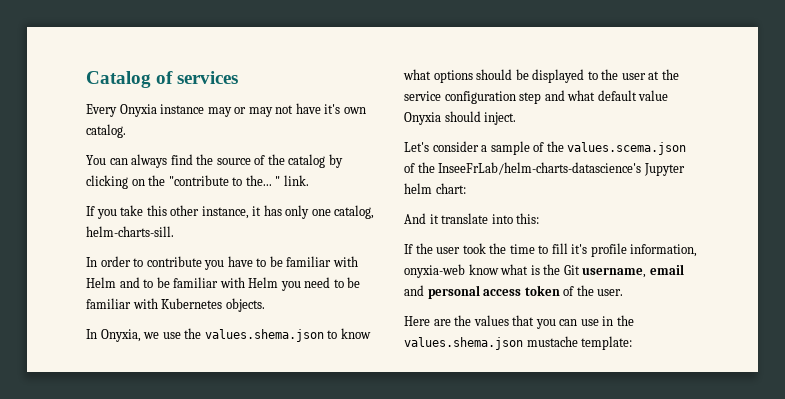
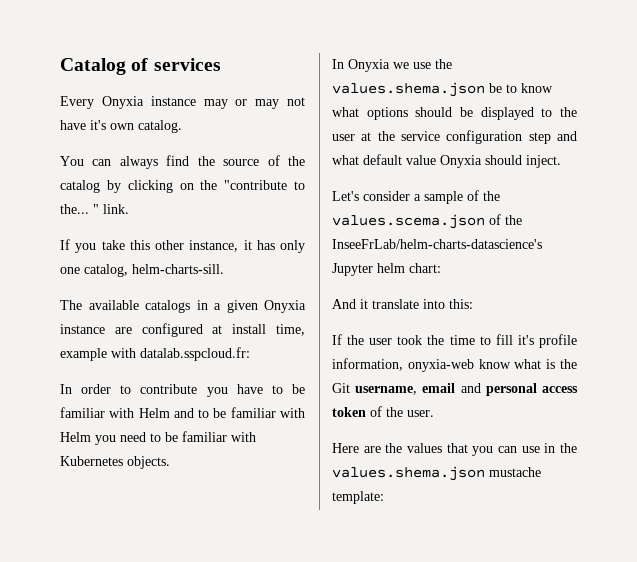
(174, 231) none -> [60,300,306,313] [60,323,305,337] [60,347,250,361] // The available catalogs in a given Onyxia instance are configured at install time, example with datalab.sspcloud.fr:
[100,329,141,342] Onyxia, -> [348,59,390,72] Onyxia
(324, 335) none -> [489,83,502,93] be

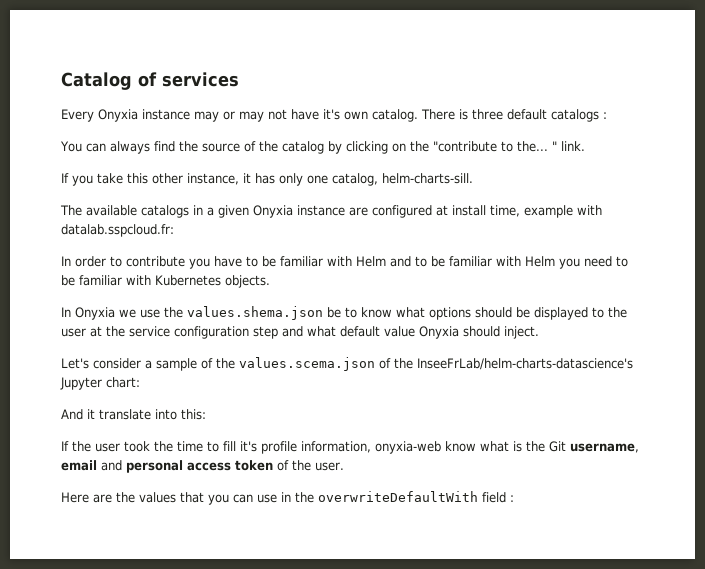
(182, 126) none -> [421,109,607,122] There is three default catalogs :
[377,263,405,273] helm -> (102, 383) none
[332,466,541,481] [332,491,384,504] values.shema.json mustache template: -> [318,491,514,503] overwriteDefaultWith field :

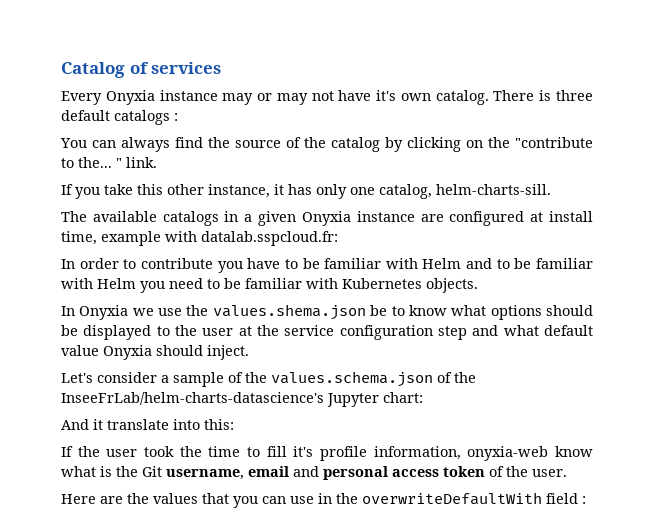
[239,357,375,371] values.scema.json -> [271,371,433,387] values.schema.json

